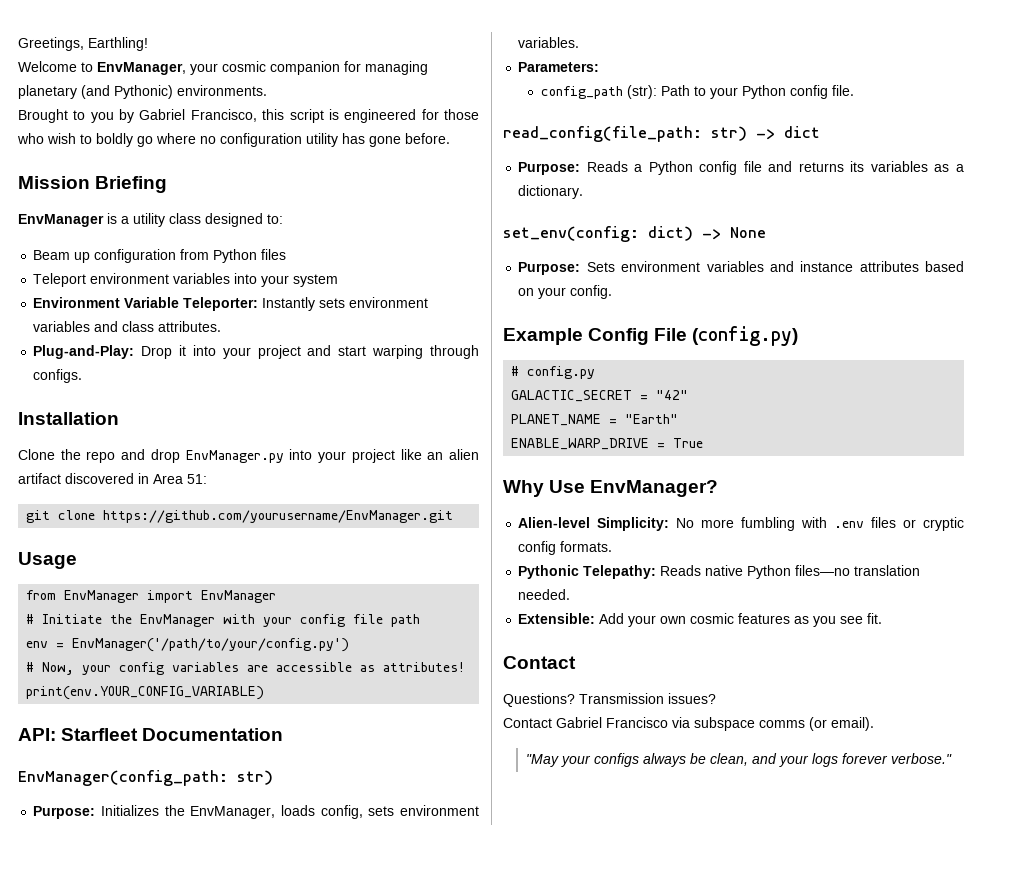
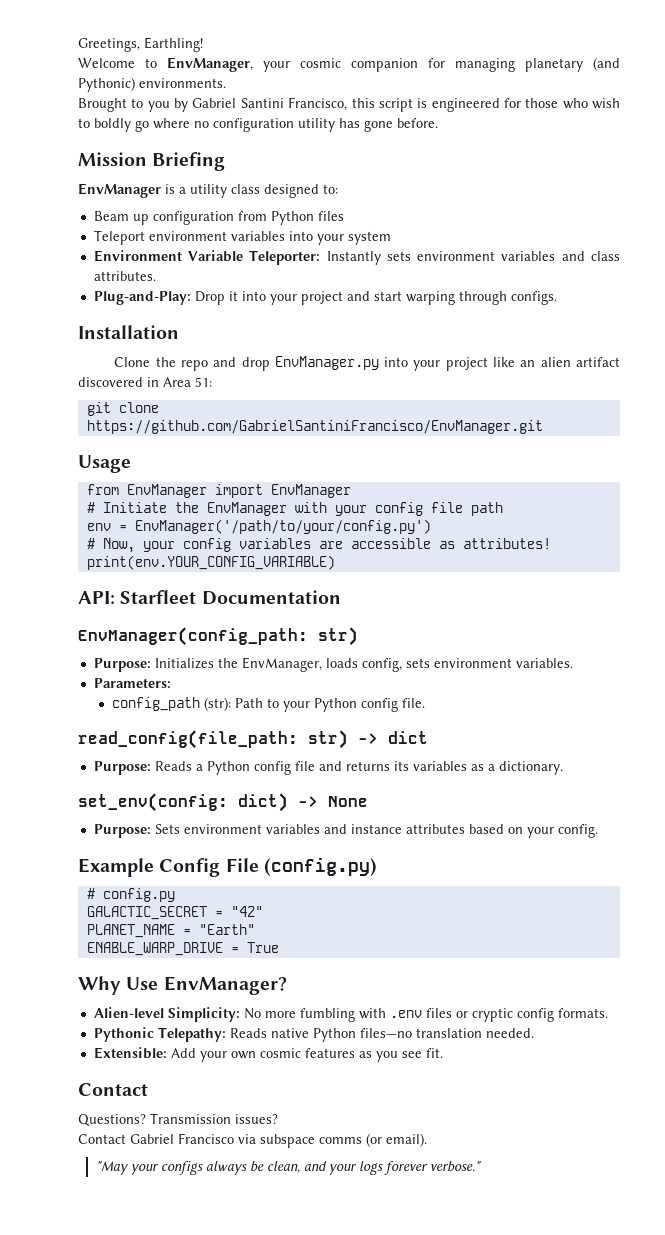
(186, 114) none -> [240,98,284,108] Santini
[103,510,454,523] https://github.com/yourusername/EnvManager.git -> [86,420,543,434] https://github.com/GabrielSantiniFrancisco/EnvManager.git

